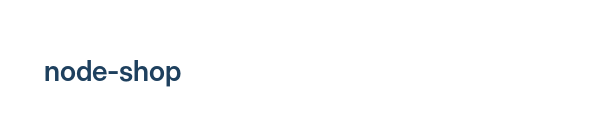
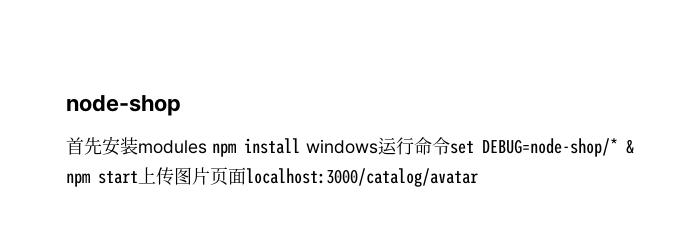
(181, 73) none -> [66,136,634,157] [66,167,478,187] // 首先安装modules npm install windows运行命令set DEBUG=node-shop/* & npm start上传图片页面localhost:3000/catalog/avatar

